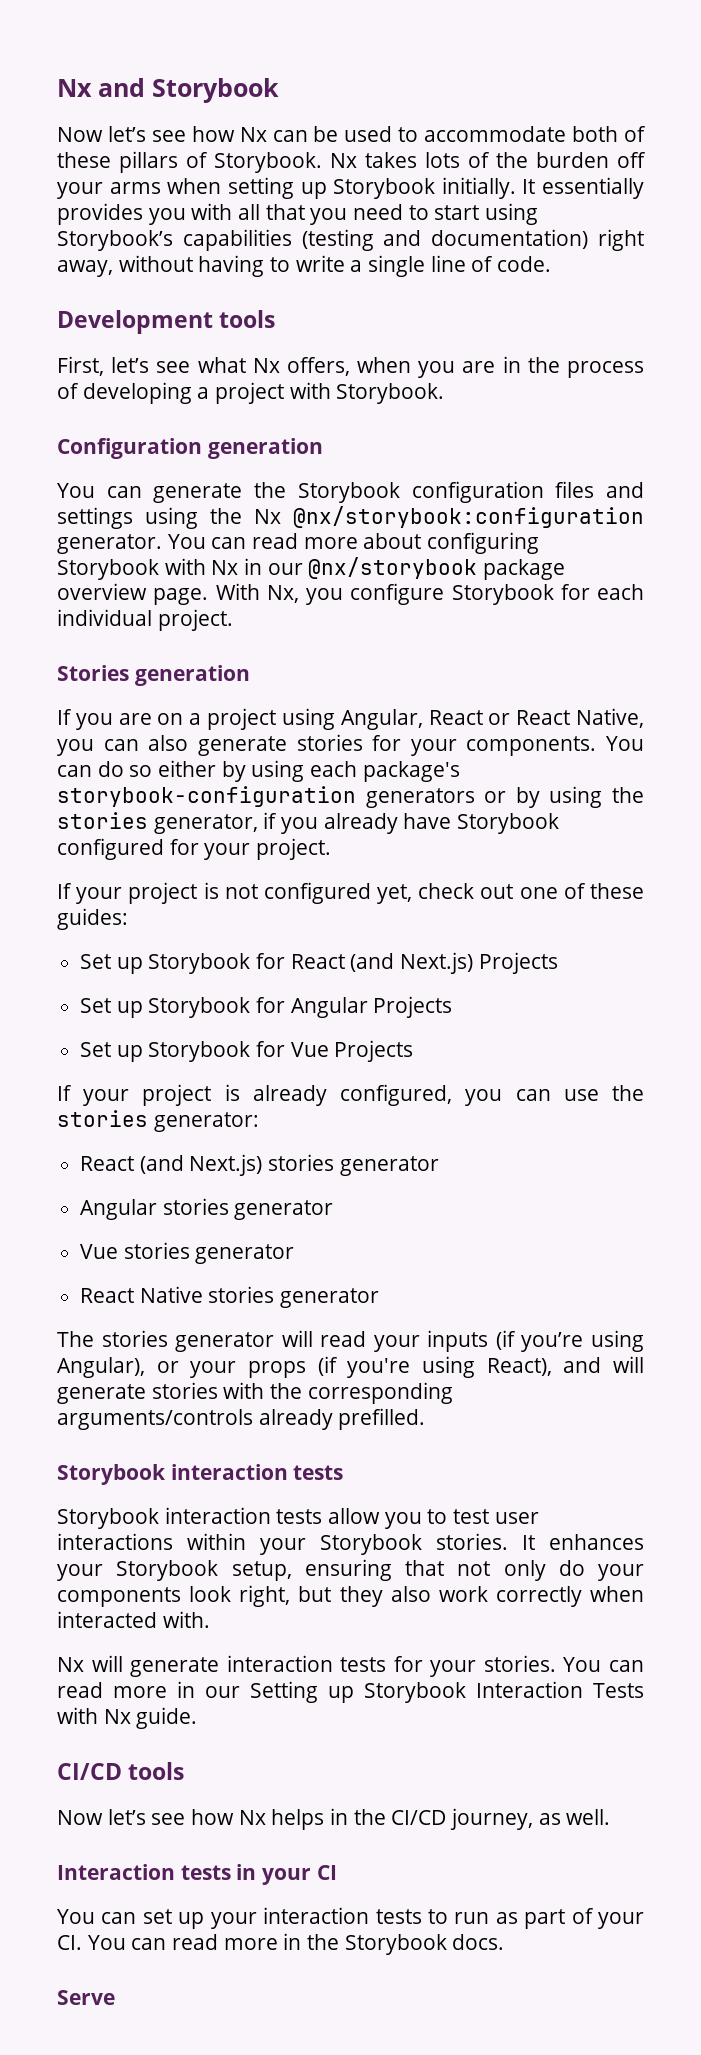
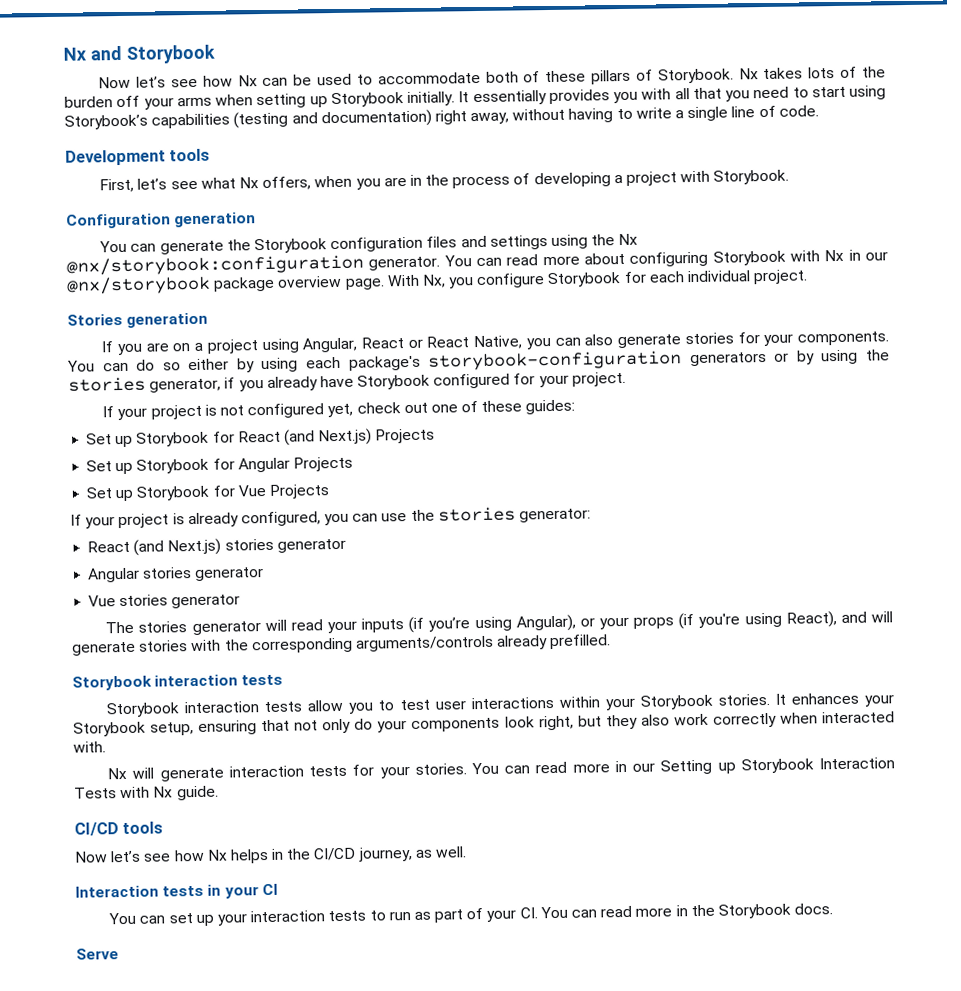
[80,1286,380,1308] // React Native stories generator -> (241, 601) none

